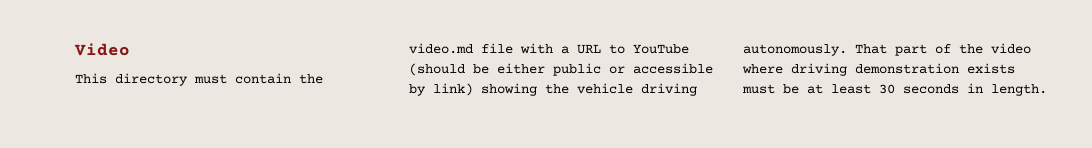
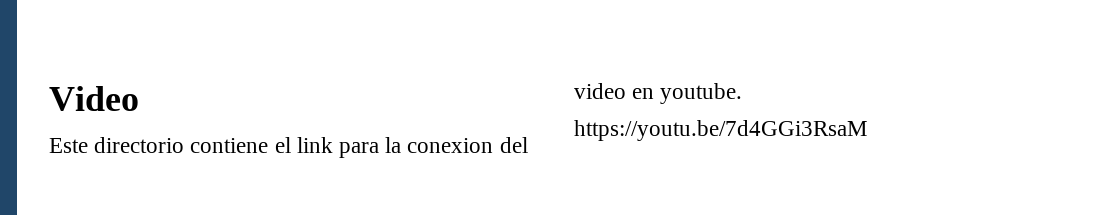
[75,73,323,86] [409,43,689,54] [409,63,713,76] [409,83,697,96] [743,43,1031,56] [742,63,1015,76] [742,83,1047,96] This directory must contain the video.md file with a URL to YouTube (should be either public or accessible by link) showing the vehicle driving autonomously. That part of the video where driving demonstration exists must be at least 30 seconds in length. -> [49,137,528,158] [574,83,743,104] [574,120,867,141] Este directorio contiene el link para la conexion del video en youtube. // https://youtu.be/7d4GGi3RsaM

